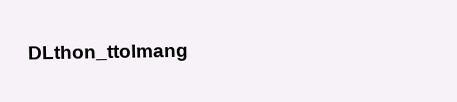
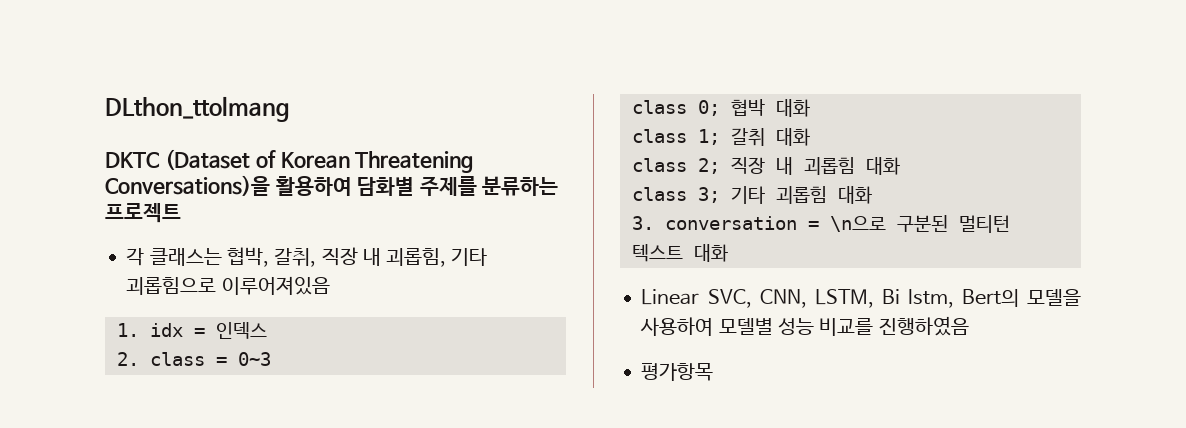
(189, 53) none -> [105,149,474,173] [105,175,559,196] [105,203,181,223] [126,247,488,267] [126,276,330,295] [116,322,267,339] [116,352,271,366] [631,99,810,117] [631,128,810,146] [631,157,900,175] [631,186,872,204] [631,215,1010,233] [631,244,728,262] [641,289,1081,308] [640,316,969,336] [641,363,714,381] // DKTC (Dataset of Korean Threatening Conversations)을 활용하여 담화별 주제를 분류하는 프로젝트 // 각 클래스는 협박, 갈취, 직장 내 괴롭힘, 기타 괴롭힘으로 이루어져있음 // 1. idx = 인덱스 // 2. class = 0~3 // class 0; 협박 대화 // class 1; 갈취 대화 // class 2; 직장 내 괴롭힘 대화 // class 3; 기타 괴롭힘 대화 // 3. conversation = \n으로 구분된 멀티턴 텍스트 대화 // Linear SVC, CNN, LSTM, Bi lstm, Bert의 모델을 사용하여 모델별 성능 비교를 진행하였음 // 평가항목

